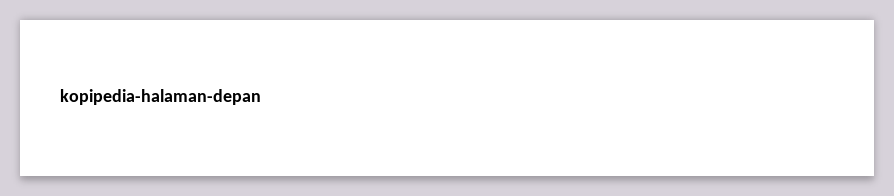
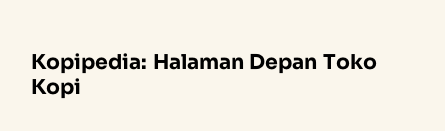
[60,89,261,105] kopipedia-halaman-depan -> [31,53,377,74] [31,78,81,99] Kopipedia: Halaman Depan Toko Kopi

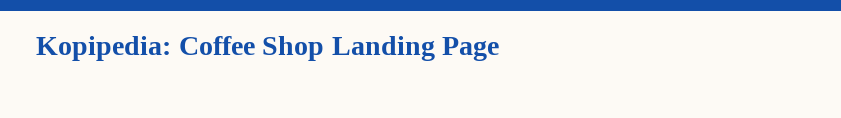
[152,53,377,74] [31,78,81,99] Halaman Depan Toko Kopi -> [178,36,500,61] Coffee Shop Landing Page

